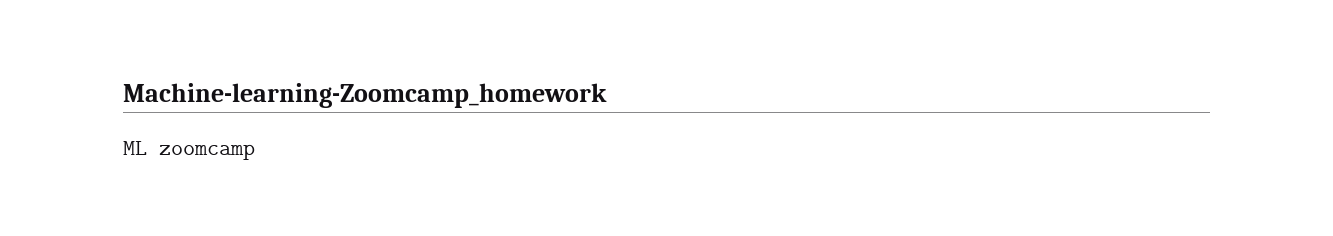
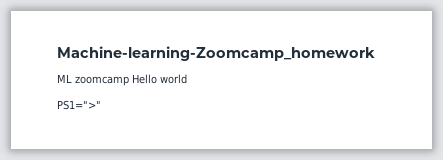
(255, 152) none -> [132,74,187,84] [57,100,101,110] Hello world // PS1=">"

